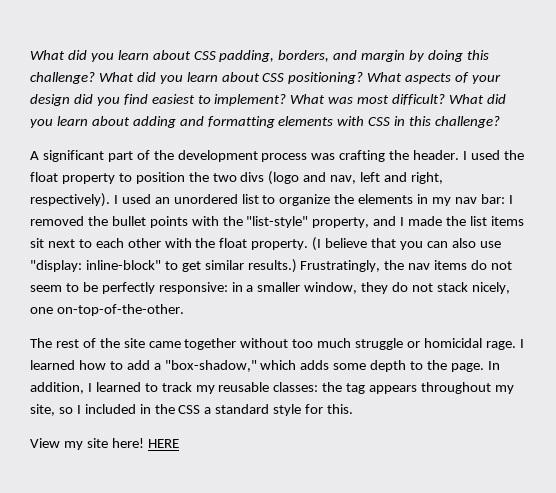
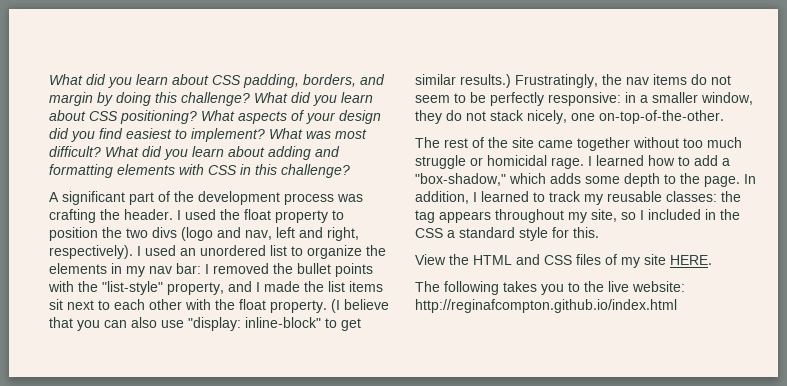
[63,438,179,450] my site here! HERE -> [449,254,712,268] [415,281,685,295] [415,299,677,313] the HTML and CSS files of my site HERE. // The following takes you to the live website: http://reginafcompton.github.io/index.html

